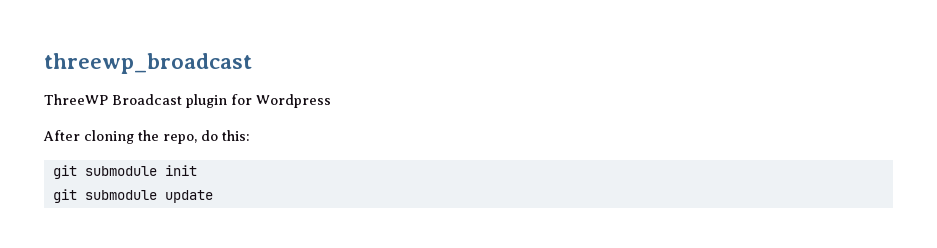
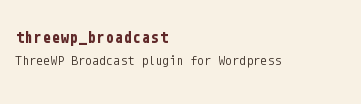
[43,130,250,144] [52,165,197,179] [52,189,213,203] // After cloning the repo, do this: // git submodule init // git submodule update -> (281, 62) none

